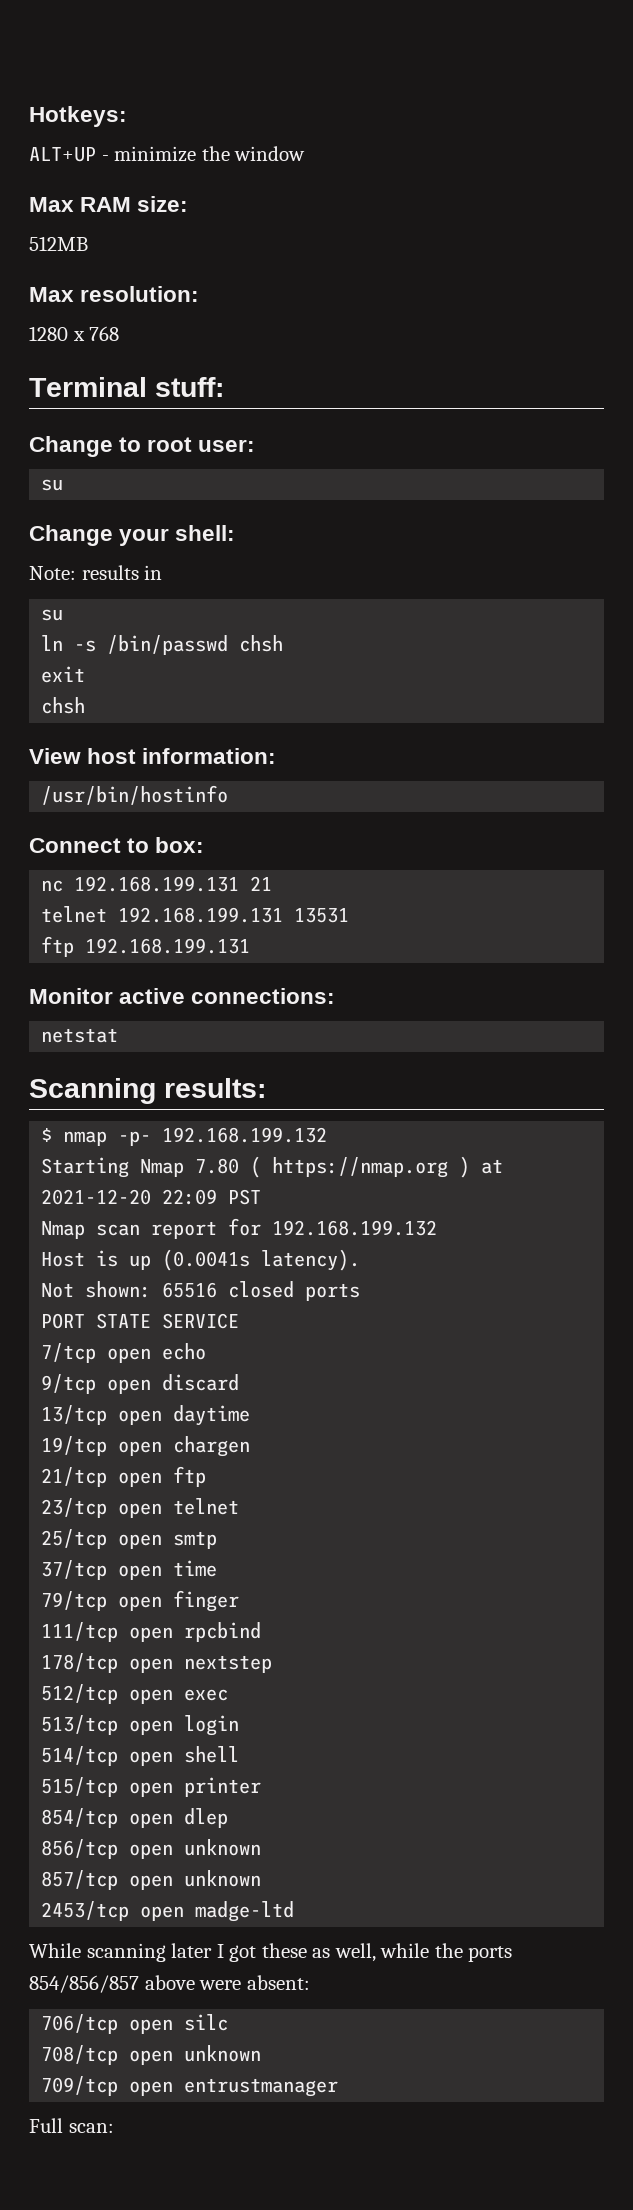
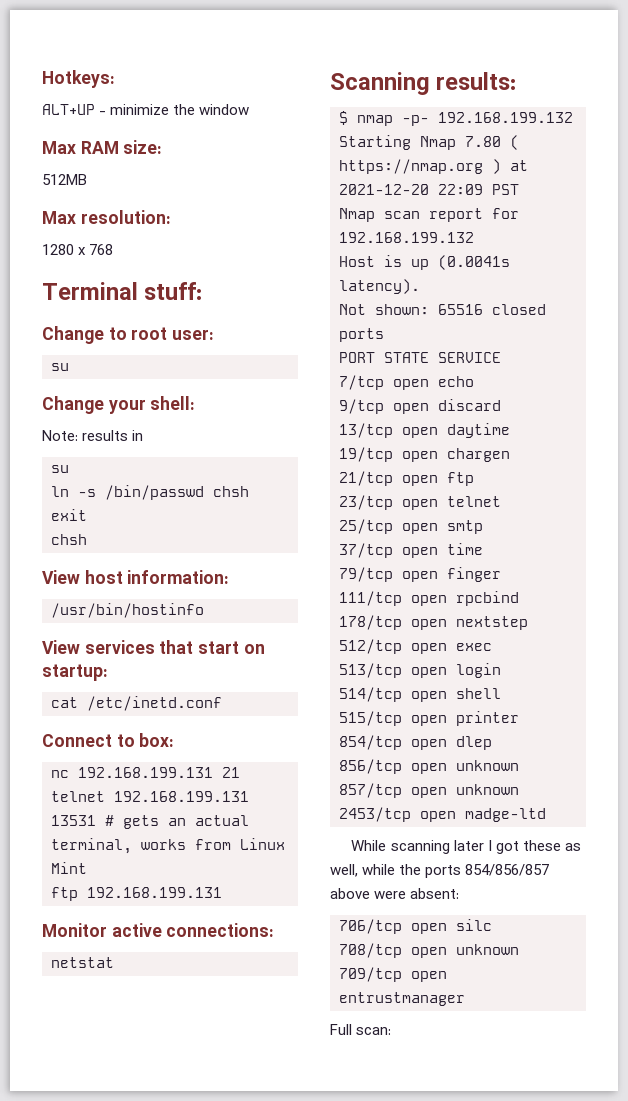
(229, 795) none -> [42,640,265,654] [42,664,108,681] [51,696,222,711] // View services that start on startup: // cat /etc/inetd.conf
(350, 915) none -> [105,815,249,829] [51,838,285,854] [51,862,87,874] # gets an actual terminal, works from Linux Mint

